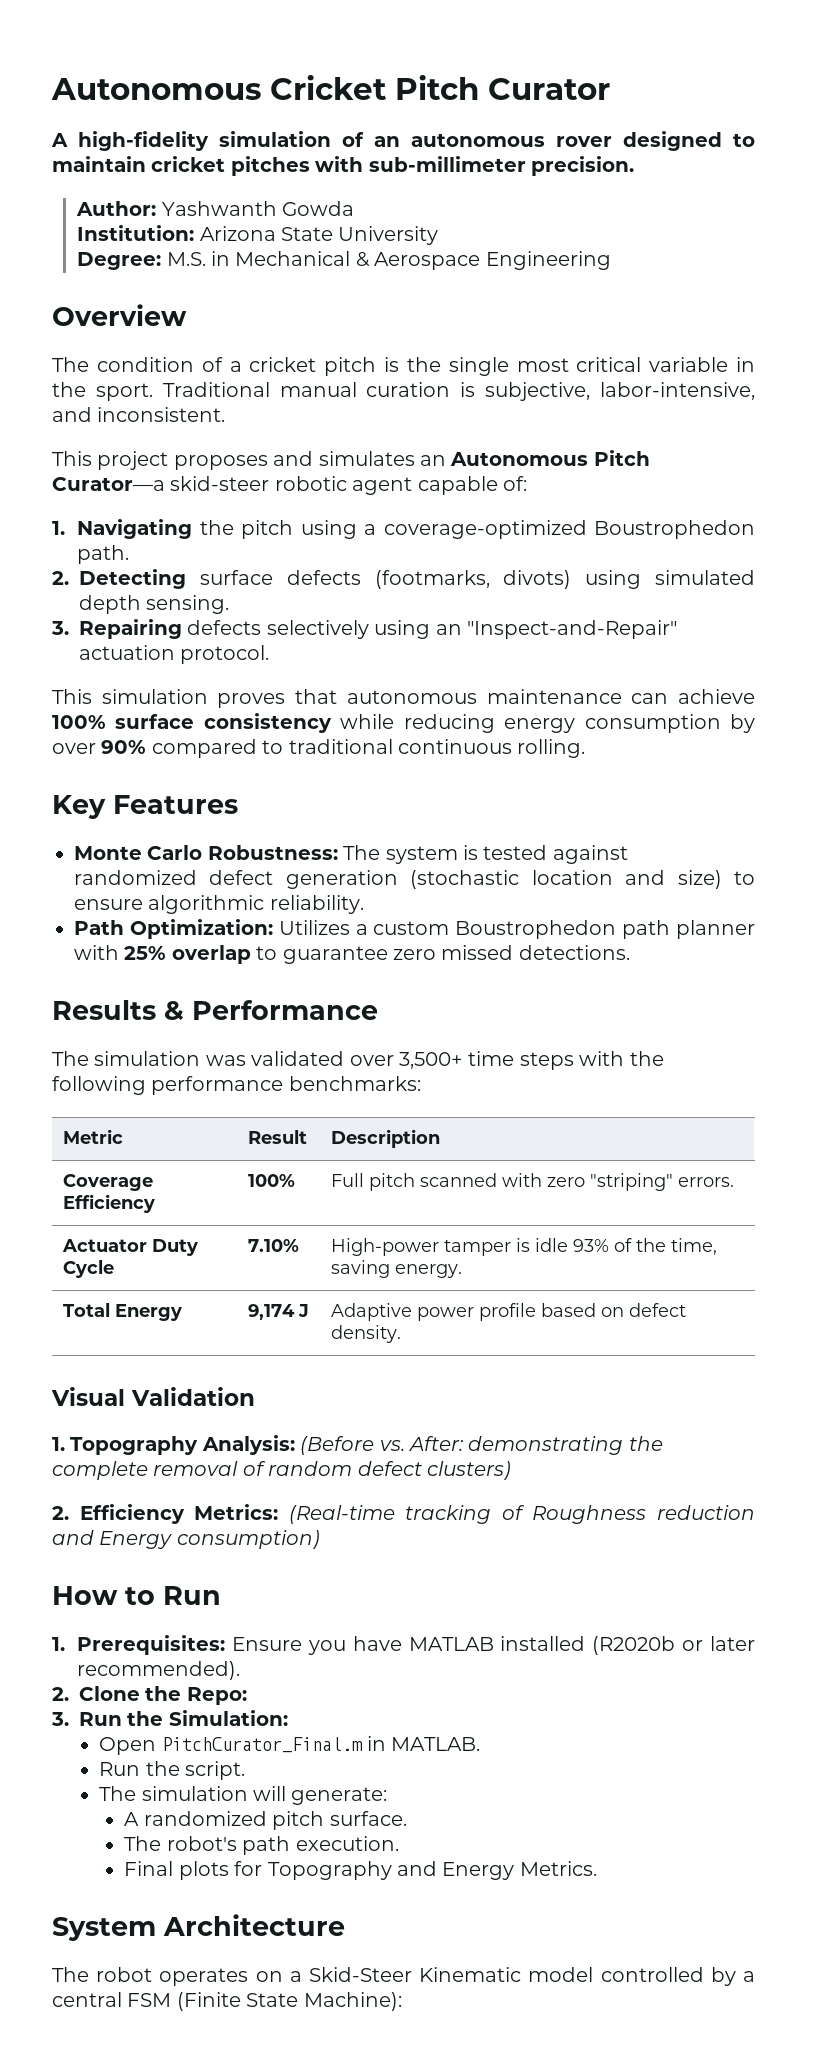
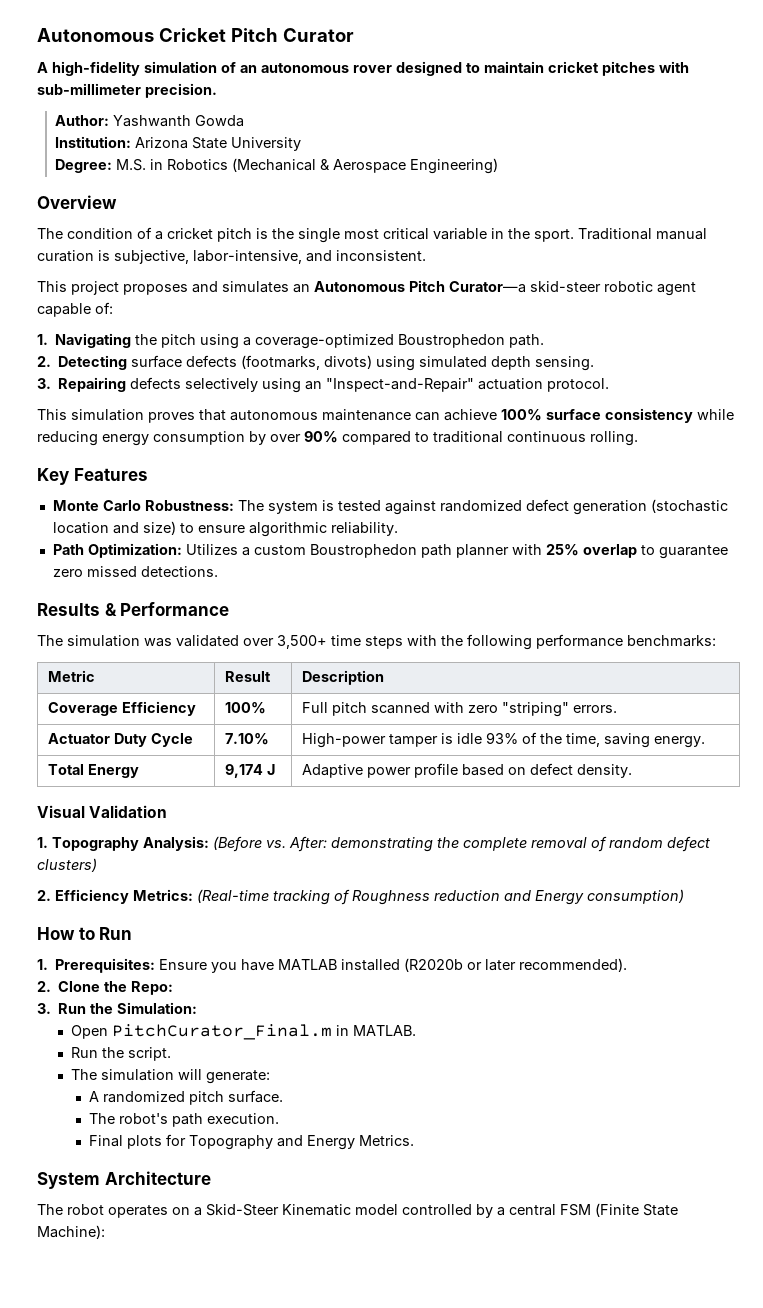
[235,251,351,266] Mechanical -> [167,158,317,172] Robotics (Mechanical
[485,251,611,270] Engineering -> [410,158,499,174] Engineering)

